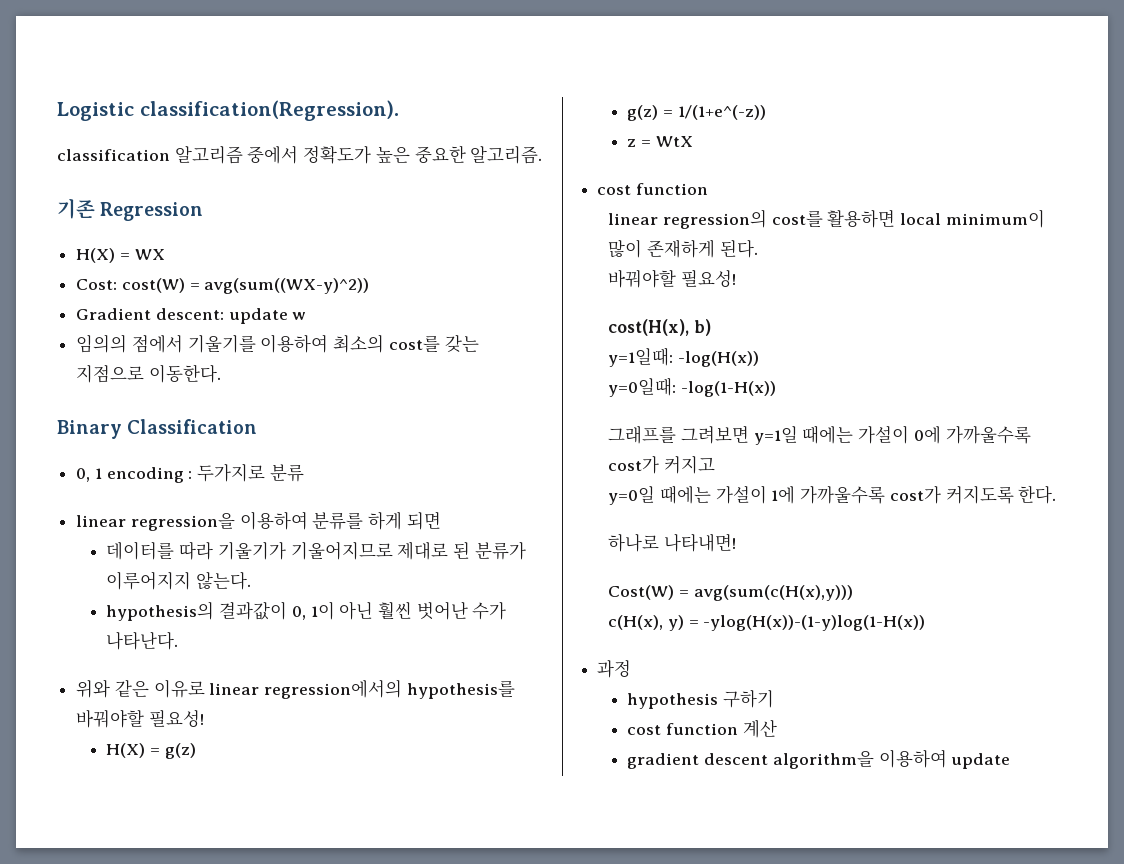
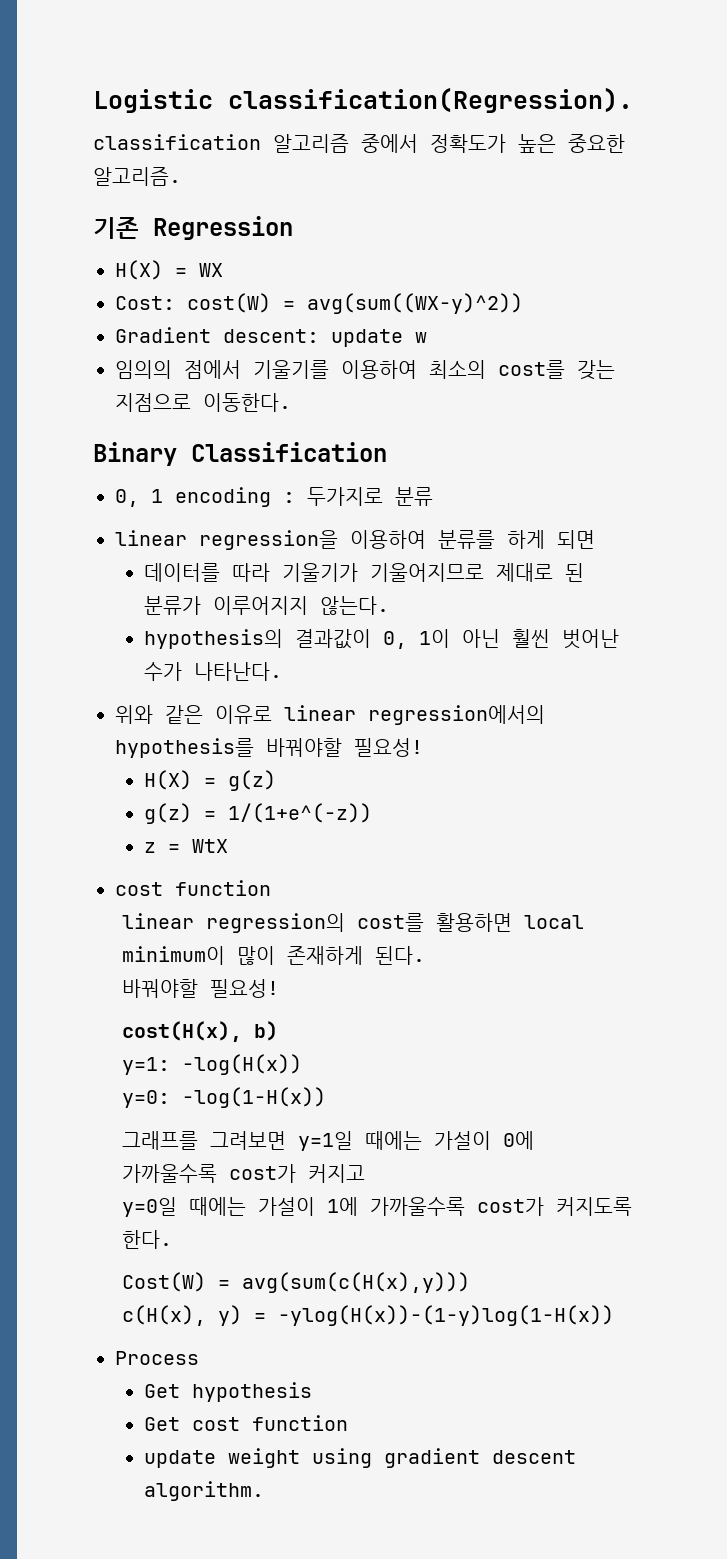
[608,347,674,367] y=1일때: -> [122,1057,171,1075] y=1:
[608,377,677,397] y=0일때: -> [122,1090,171,1108] y=0:
[608,533,736,552] // 하나로 나타내면! -> (173, 1239) none
[597,660,632,678] 과정 // -> [115,1351,199,1365] [144,1384,181,1398] Process // Get
[723,690,775,708] [627,719,777,738] [627,749,1011,769] 구하기 // cost function 계산 // gradient descent algorithm을 이용하여 update -> [144,1415,349,1431] [144,1448,577,1468] [144,1481,265,1501] // Get cost function // update weight using gradient descent algorithm.

